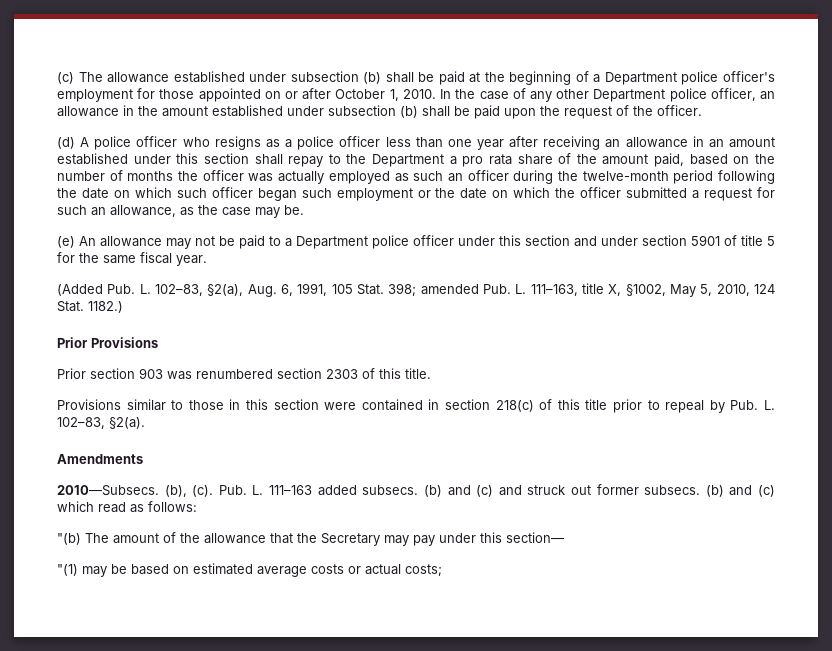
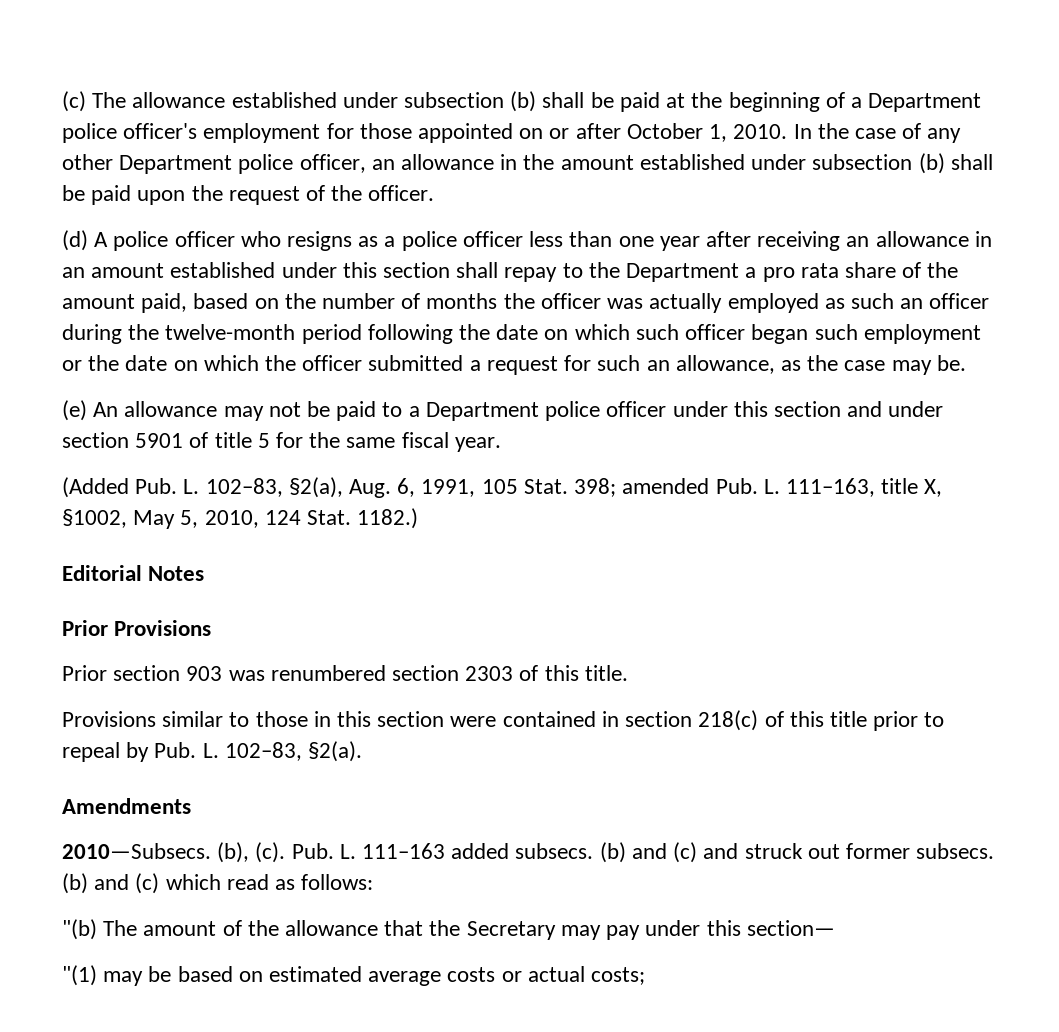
(123, 307) none -> [62,565,205,581] // Editorial Notes

